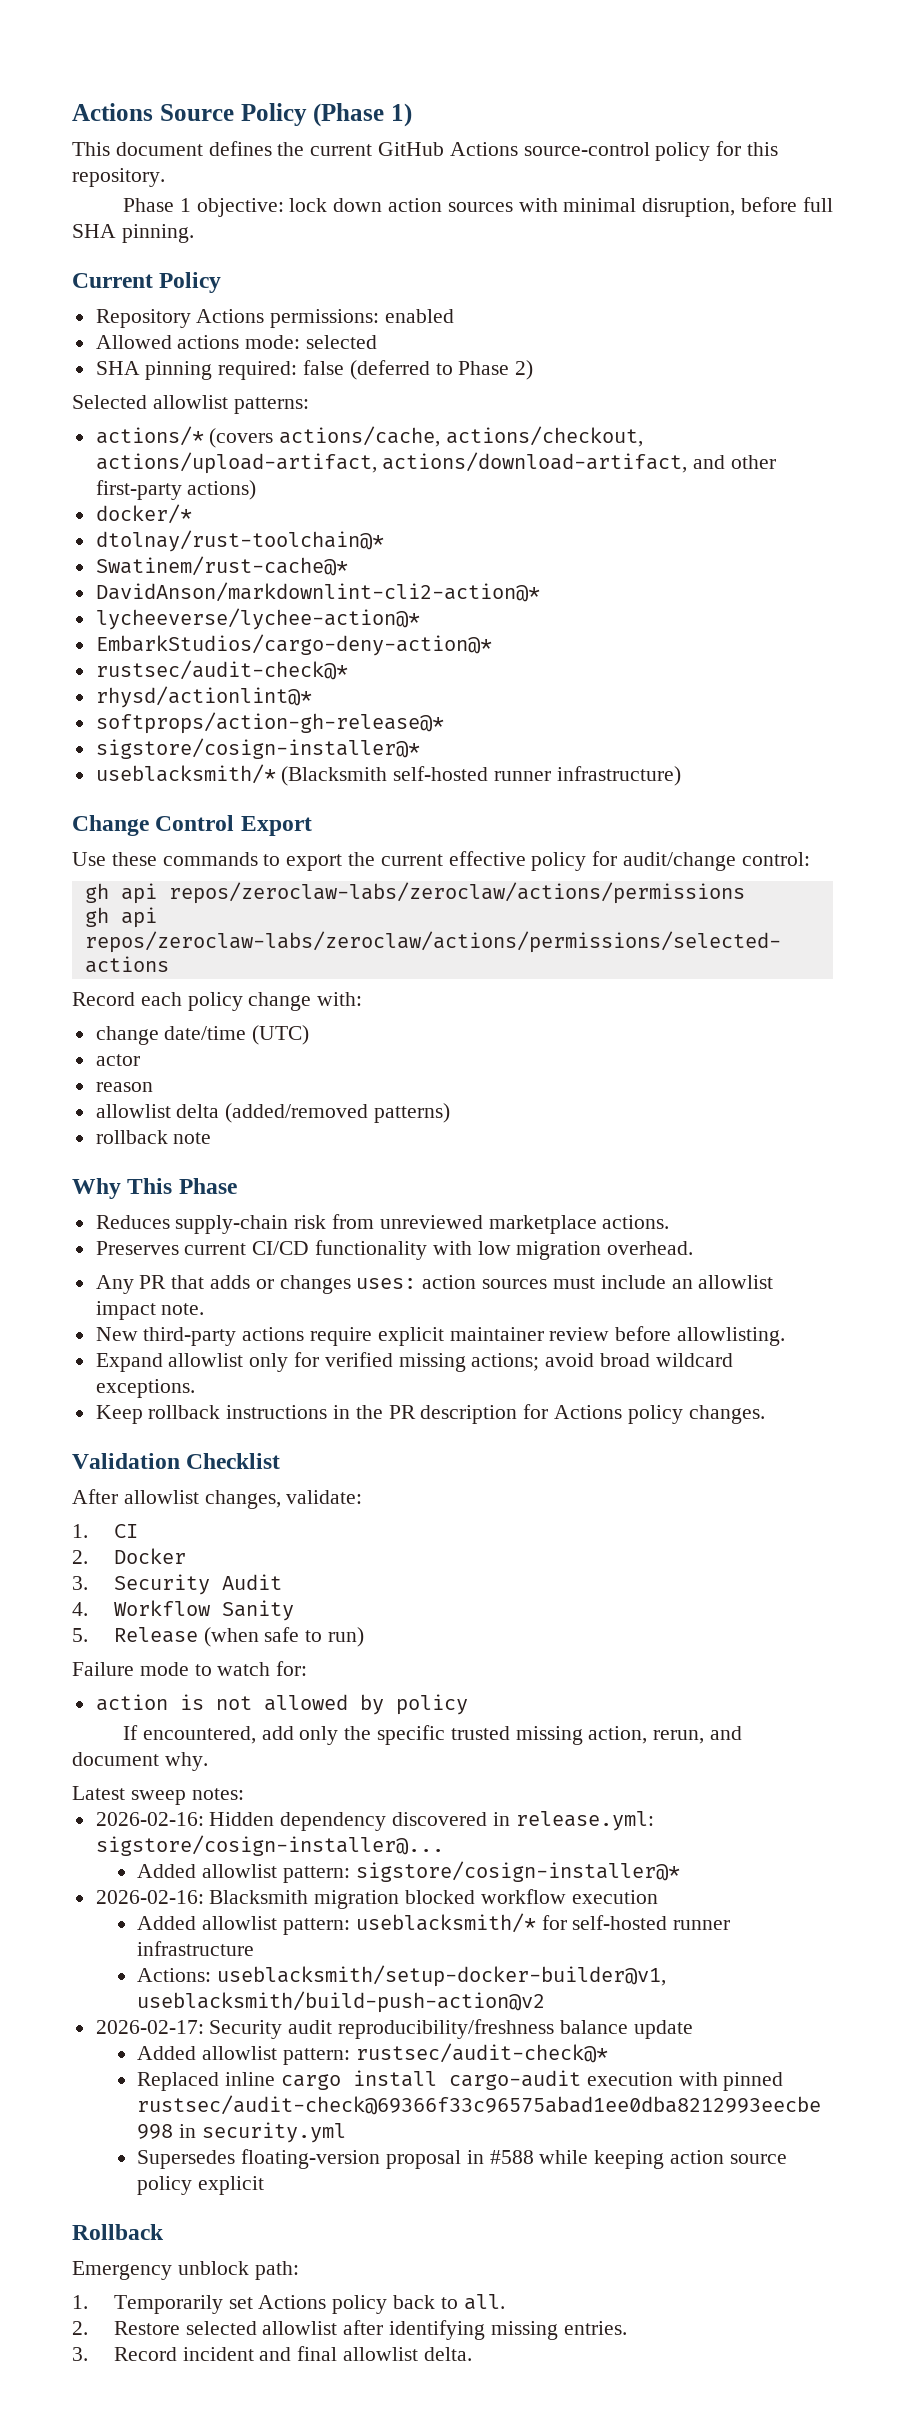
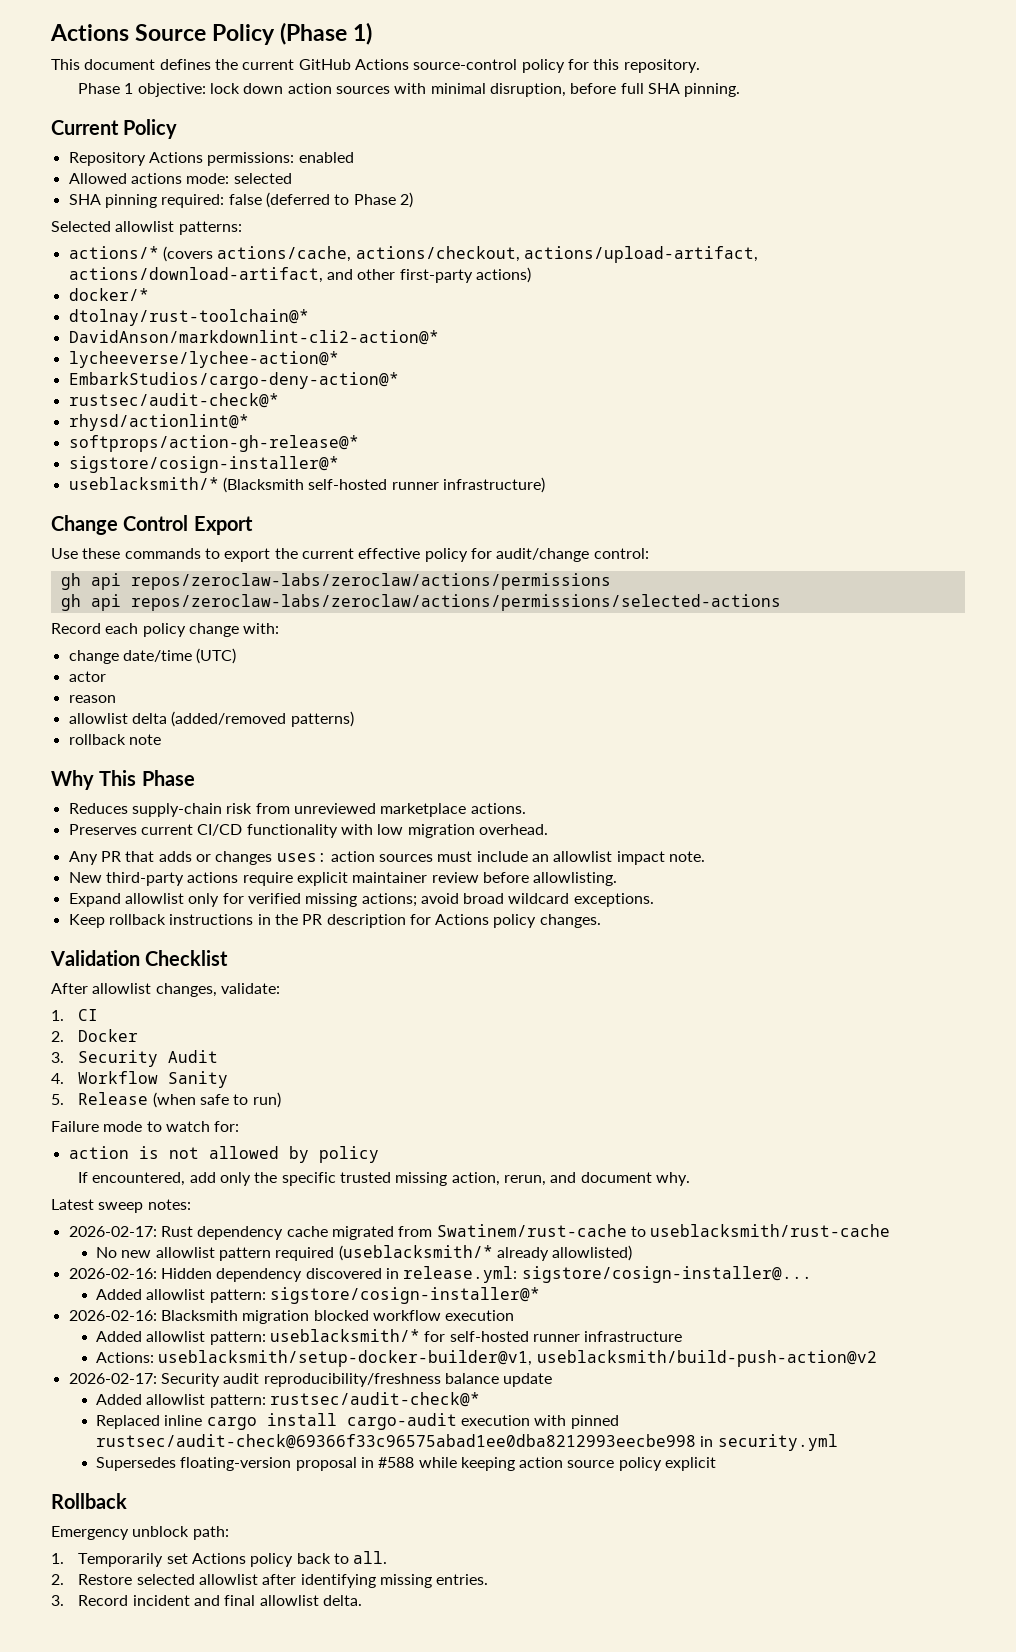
[95,556,348,576] // Swatinem/rust-cache@* -> (309, 317) none
(244, 1794) none -> [68,1224,891,1240] [95,1245,633,1261] // 2026-02-17: Rust dependency cache migrated from Swatinem/rust-cache to useblacksmith/rust-cache // No new allowlist pattern required (useblacksmith/* already allowlisted)

